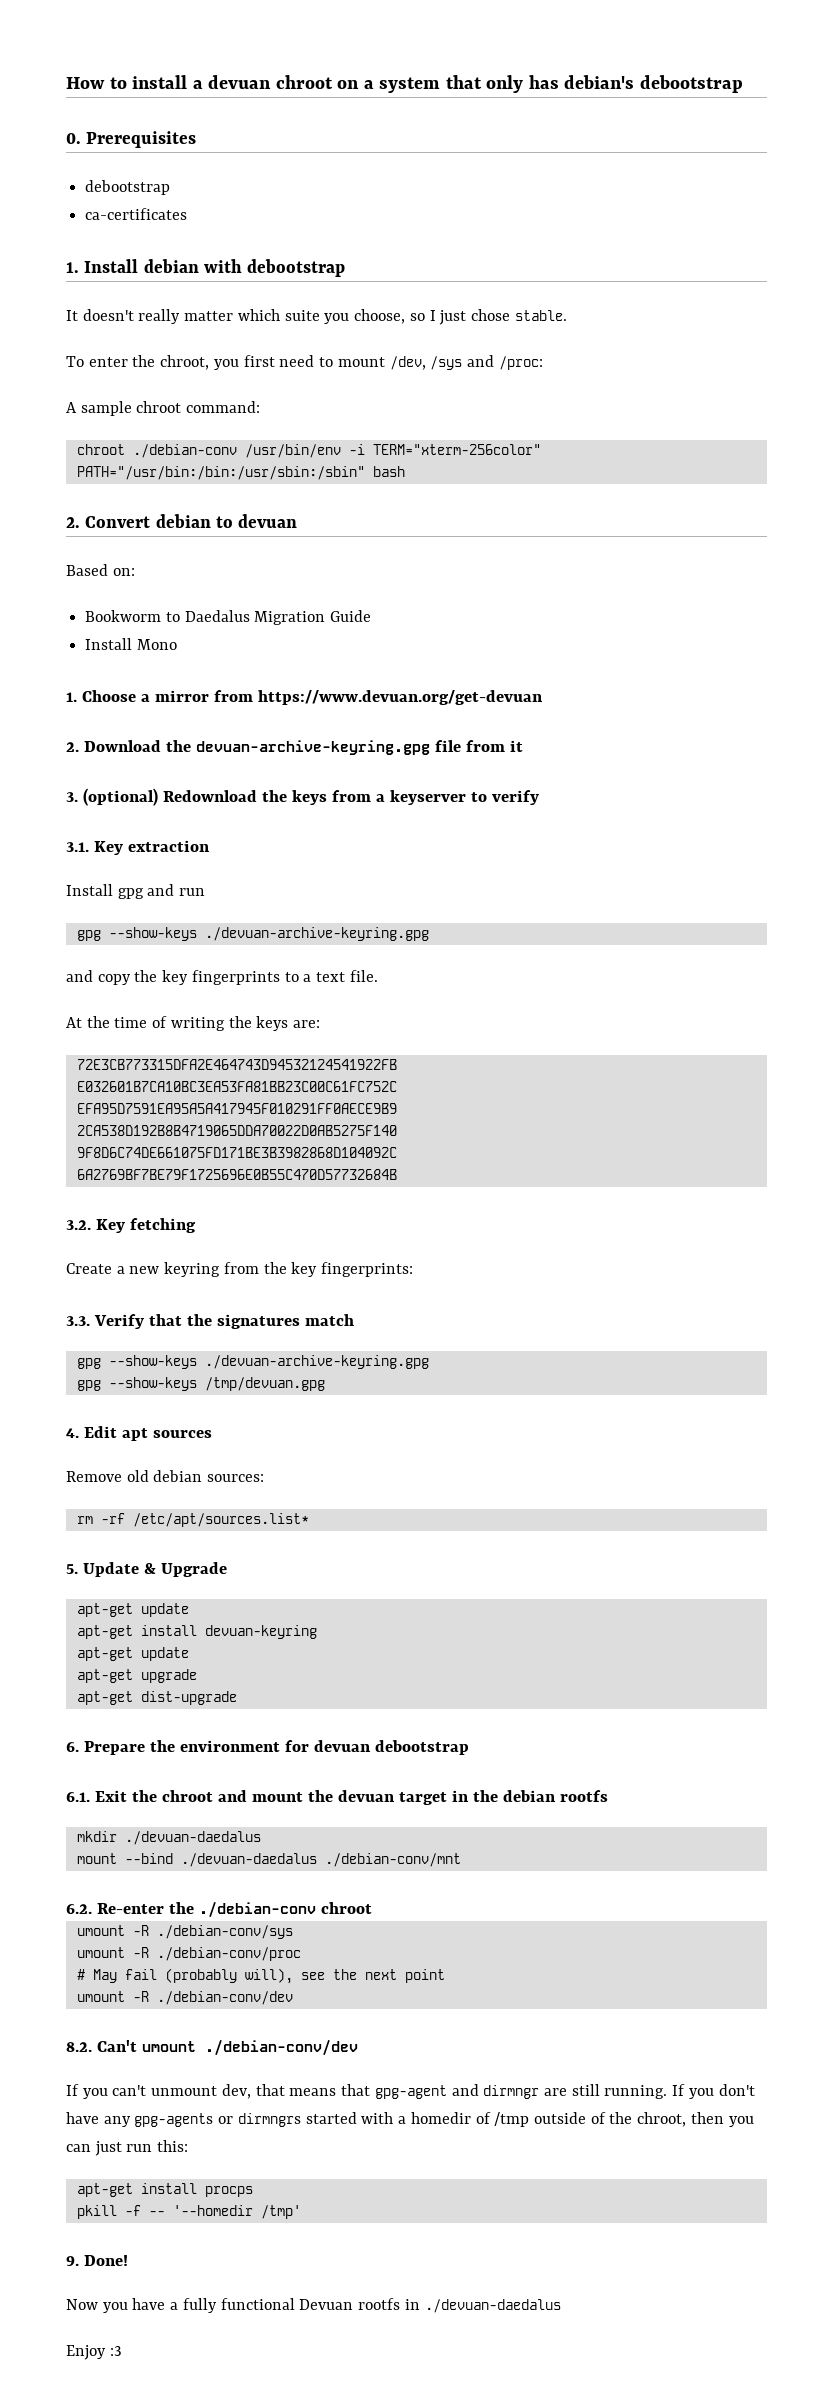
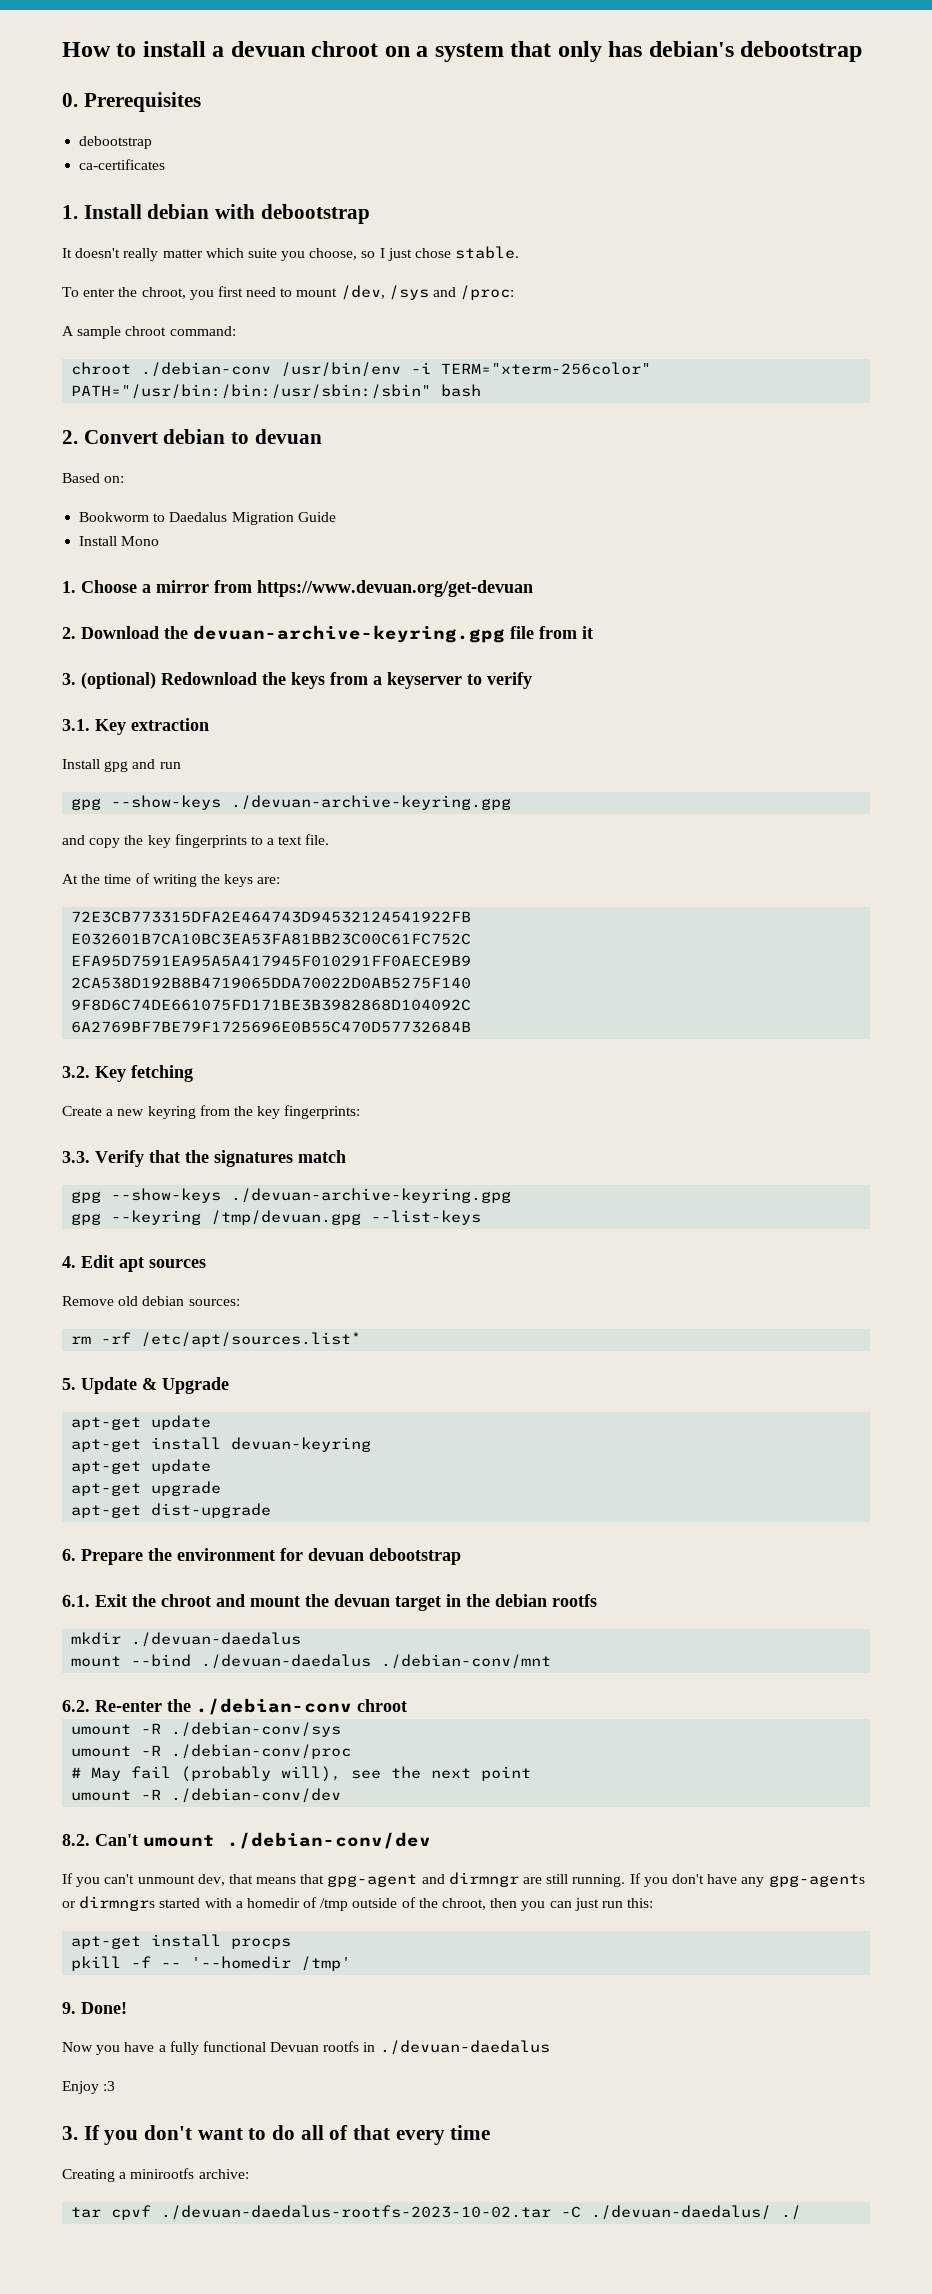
[108,1377,197,1391] --show-keys -> [111,1210,202,1225] --keyring
(325, 1384) none -> [371,1210,482,1225] --list-keys
(122, 2351) none -> [62,2125,491,2145] [62,2168,249,2182] [71,2205,802,2220] // 3. If you don't want to do all of that every time // Creating a minirootfs archive: // tar cpvf ./devuan-daedalus-rootfs-2023-10-02.tar -C ./devuan-daedalus/ ./

